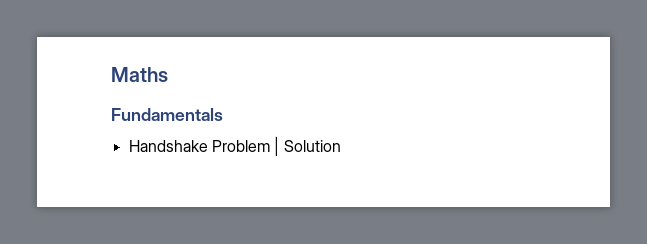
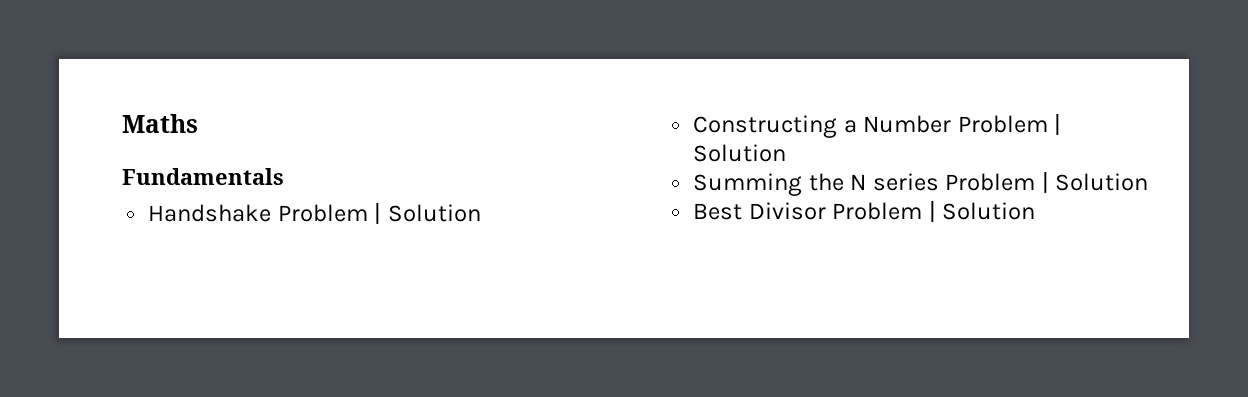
(341, 146) none -> [693,114,1062,138] [693,144,787,162] [693,172,1149,196] [693,201,1036,222] // Constructing a Number Problem | Solution // Summing the N series Problem | Solution // Best Divisor Problem | Solution

